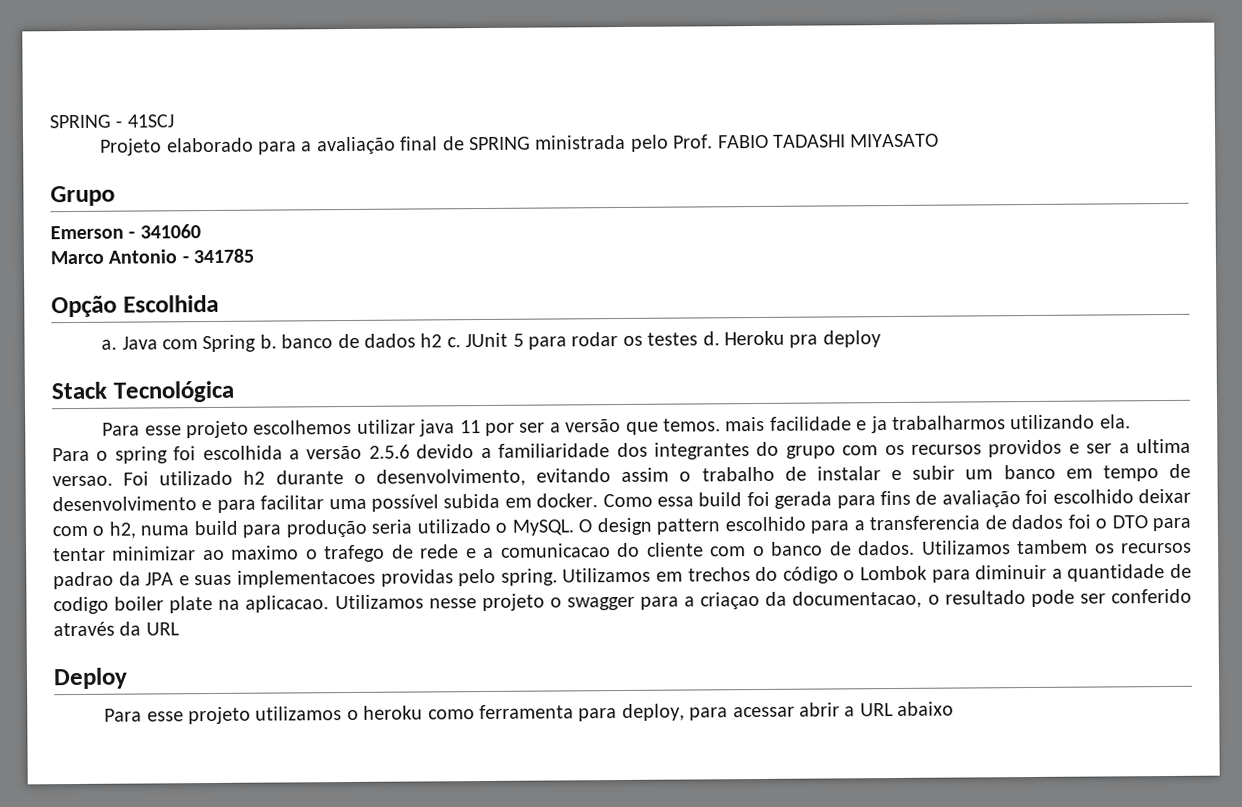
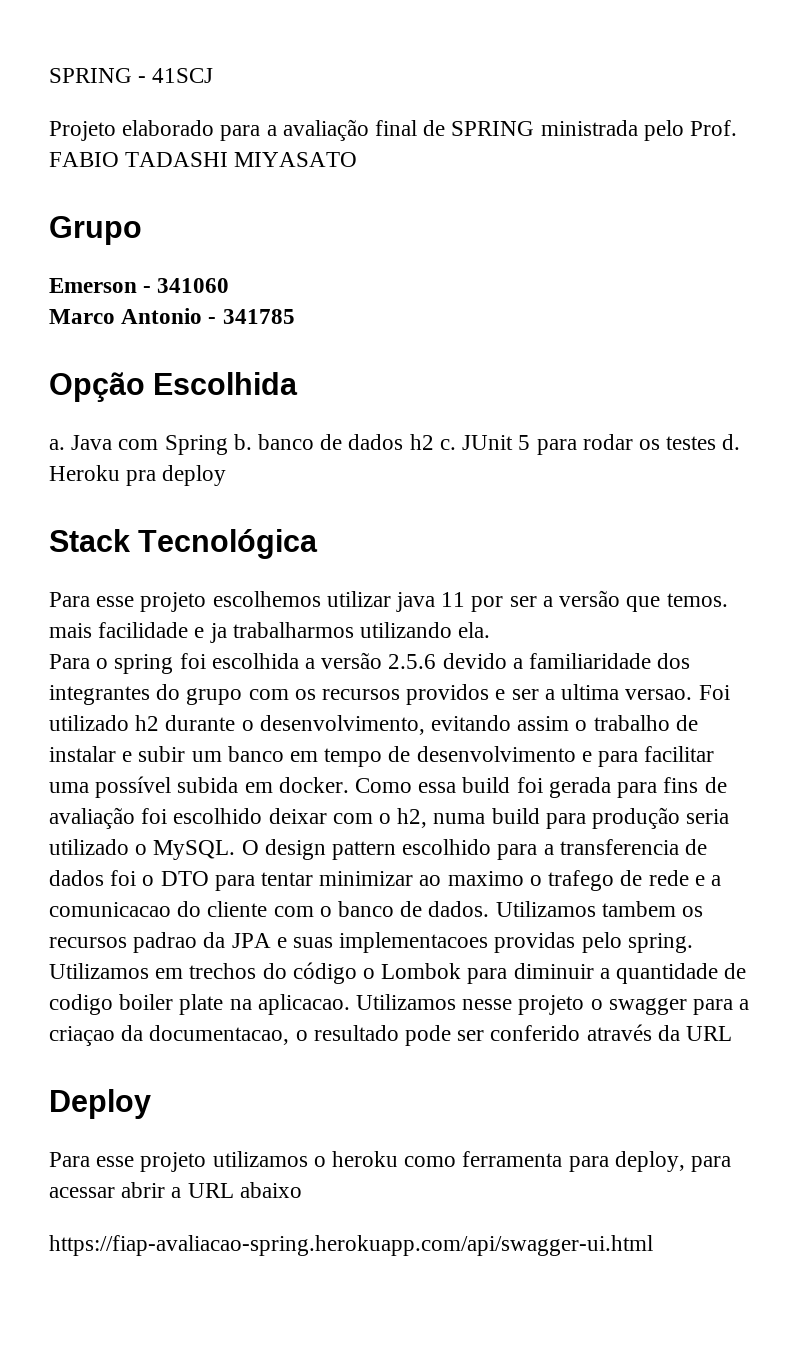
(955, 708) none -> [49,1235,653,1256] // https://fiap-avaliacao-spring.herokuapp.com/api/swagger-ui.html

